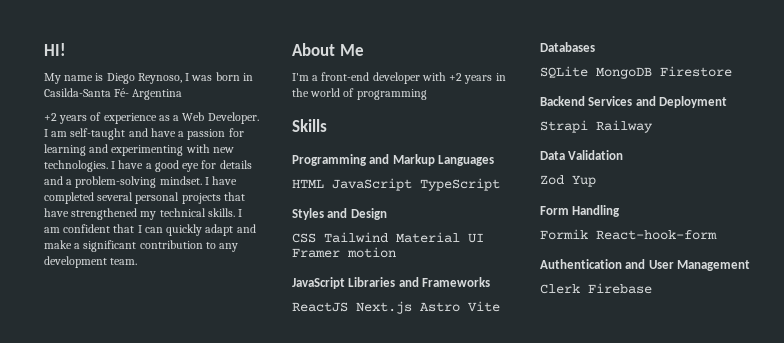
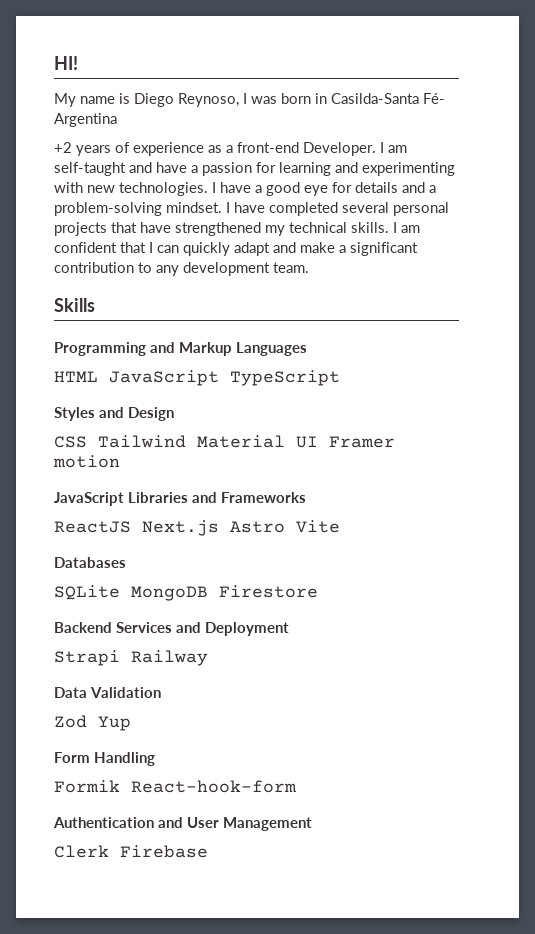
[182,112,205,121] Web -> [237,142,299,153] front-end
[292,43,364,56] [292,72,506,84] [292,88,427,100] // About Me // I'm a front-end developer with +2 years in the world of programming -> (309, 267) none

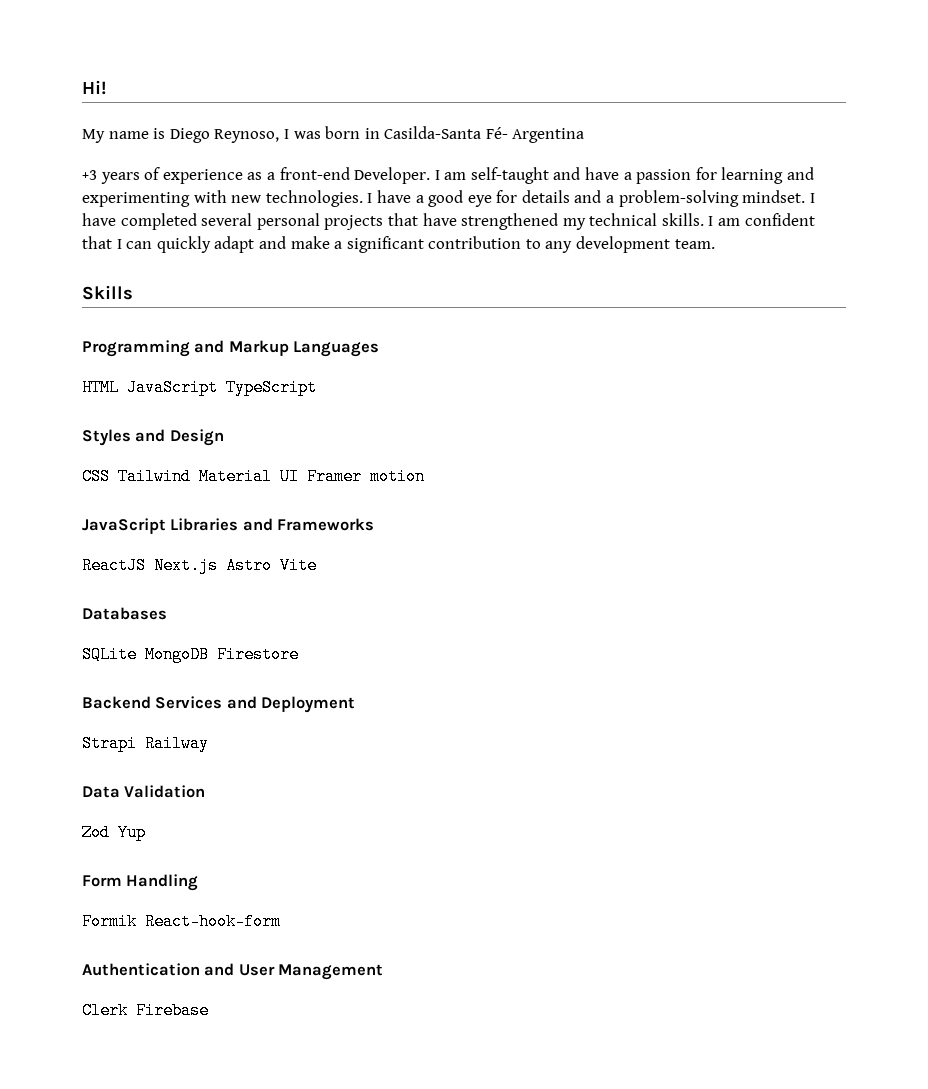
[54,56,78,70] HI! -> [82,80,106,95] Hi!
[54,142,72,153] +2 -> [82,170,97,180] +3

